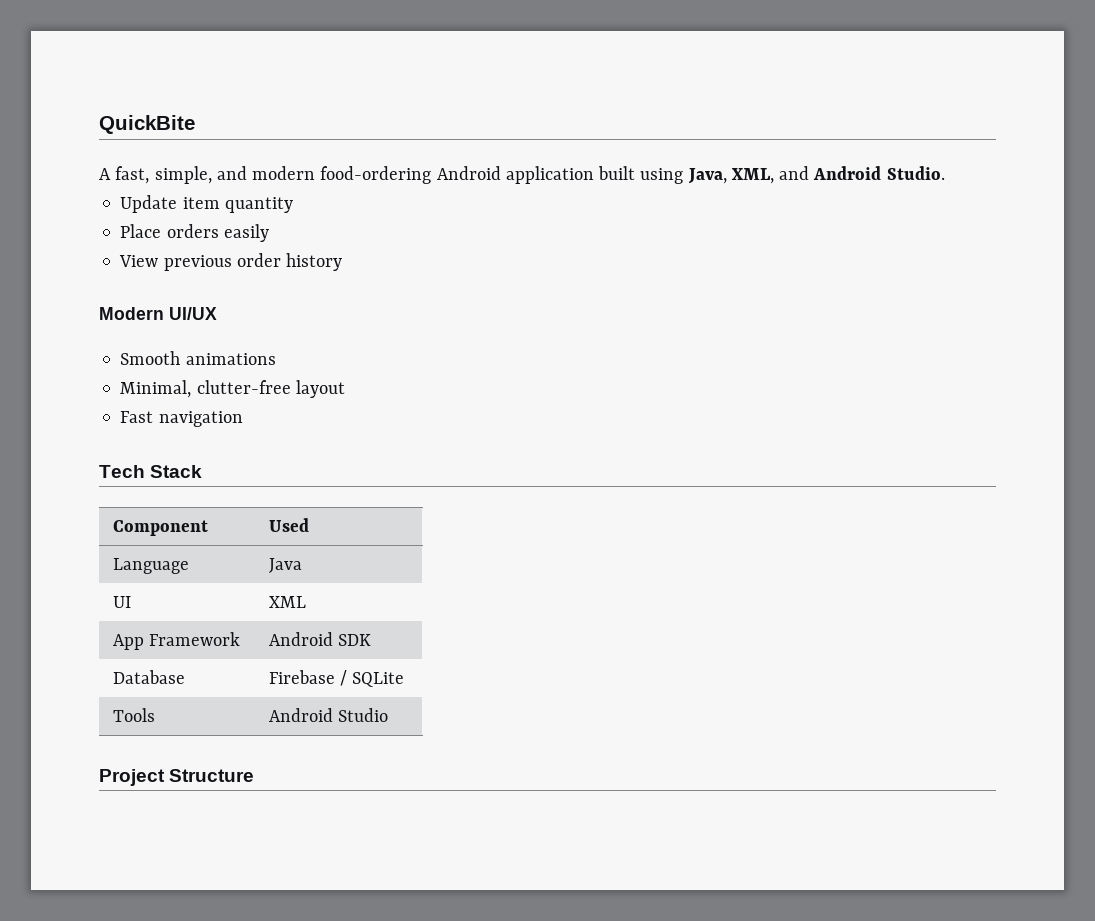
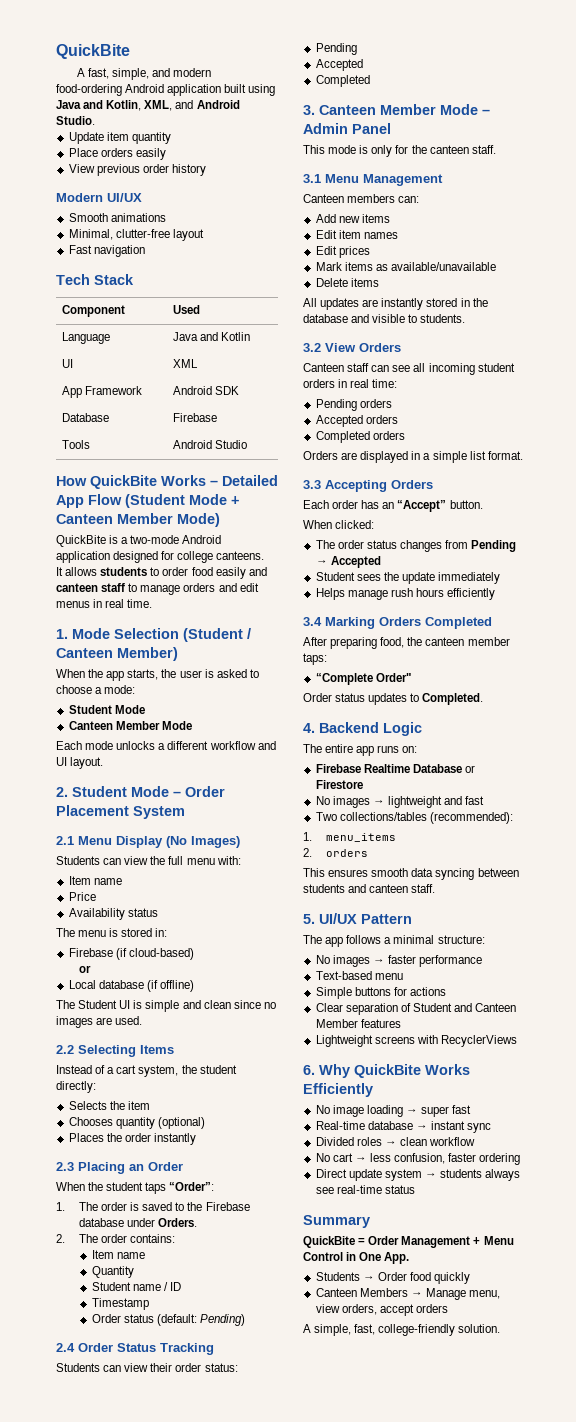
[687,168,727,184] Java, -> [56,100,142,111] Java and Kotlin,
(302, 565) none -> [200,332,251,341] and Kotlin
[339,670,405,687] / SQLite -> (217, 417) none
[99,769,255,786] Project Structure -> [56,475,278,489] [56,494,239,508] [56,513,220,527] [56,535,222,547] [56,551,265,563] [56,567,267,579] [56,583,259,595] [56,599,153,608] [56,628,251,642] [56,647,178,661] [56,669,259,681] [56,685,136,694] [68,705,145,714] [68,721,192,730] [56,741,276,750] [56,757,104,769] [56,786,225,797] [56,805,185,819] [56,836,240,848] [56,856,241,865] [68,876,122,885] [68,892,96,901] [68,908,158,920] [56,928,168,937] [68,948,194,960] [78,965,91,973] [68,980,194,992] [56,1000,276,1012] [56,1016,143,1028] [56,1045,174,1057] [56,1065,237,1077] [56,1081,96,1093] [68,1101,150,1110] [68,1117,205,1129] [68,1133,196,1145] [56,1162,183,1174] [56,1182,215,1194] [56,1202,250,1211] [78,1218,198,1227] [56,1234,176,1243] [91,1250,145,1259] [91,1266,134,1278] [91,1282,181,1291] [91,1298,149,1310] [91,1314,245,1326] [56,1343,214,1355] [56,1363,238,1372] [315,43,357,55] [315,59,363,71] [315,75,370,87] [303,104,490,115] [303,123,391,134] [303,145,496,157] [303,174,443,186] [303,194,420,203] [315,214,390,223] [315,230,398,239] [315,246,370,258] [315,262,496,271] [315,278,379,287] [303,298,488,310] [303,314,466,323] [303,343,401,352] [303,363,515,375] [303,379,398,388] [315,399,392,411] [315,415,398,427] [315,431,405,443] [303,451,523,463] [303,480,433,492] [303,500,483,512] [303,520,375,529] [315,540,517,552] [315,556,381,568] [315,572,501,584] [315,588,496,600] [303,617,492,629] [303,637,510,649] [303,653,327,665] [315,673,411,685] [303,693,484,705] [303,722,422,736] [303,744,418,756] [315,764,475,773] [315,780,363,789] [315,796,485,808] [315,812,513,824] [303,832,396,842] [303,848,368,857] [303,868,519,880] [303,884,436,893] [303,913,412,924] [303,935,485,947] [315,955,483,967] [315,971,403,980] [315,987,446,999] [315,1003,517,1015] [315,1019,401,1028] [315,1035,517,1047] [303,1064,470,1078] [303,1083,373,1097] [315,1105,472,1117] [315,1121,492,1133] [315,1137,476,1146] [315,1153,521,1165] [315,1169,521,1181] [315,1185,415,1194] [303,1215,370,1228] [303,1236,514,1248] [303,1252,410,1264] [315,1272,471,1284] [315,1288,501,1300] [315,1304,448,1316] [303,1324,501,1336] How QuickBite Works – Detailed App Flow (Student Mode + Canteen Member Mode) // QuickBite is a two-mode Android application designed for college canteens. // It allows students to order food easily and canteen staff to manage orders and edit menus in real time. // 1. Mode Selection (Student / Canteen Member) // When the app starts, the user is asked to choose a mode: // Student Mode // Canteen Member Mode // Each mode unlocks a different workflow and UI layout. // 2. Student Mode – Order Placement System // 2.1 Menu Display (No Images) // Students can view the full menu with: // Item name // Price // Availability status // The menu is stored in: // Firebase (if cloud-based) // or // Local database (if offline) // The Student UI is simple and clean since no images are used. // 2.2 Selecting Items // Instead of a cart system, the student directly: // Selects the item // Chooses quantity (optional) // Places the order instantly // 2.3 Placing an Order // When the student taps “Order”: // 1. The order is saved to the Firebase database under Orders. // 2. The order contains: // Item name // Quantity // Student name / ID // Timestamp // Order status (default: Pending) // 2.4 Order Status Tracking // Students can view their order status: // Pending // Accepted // Completed // 3. Canteen Member Mode – Admin Panel // This mode is only for the canteen staff. // 3.1 Menu Management // Canteen members can: // Add new items // Edit item names // Edit prices // Mark items as available/unavailable // Delete items // All updates are instantly stored in the database and visible to students. // 3.2 View Orders // Canteen staff can see all incoming student orders in real time: // Pending orders // Accepted orders // Completed orders // Orders are displayed in a simple list format. // 3.3 Accepting Orders // Each order has an “Accept” button. // When clicked: // The order status changes from Pending → Accepted // Student sees the update immediately // Helps manage rush hours efficiently // 3.4 Marking Orders Completed // After preparing food, the canteen member taps: // “Complete Order" // Order status updates to Completed. // 4. Backend Logic // The entire app runs on: // Firebase Realtime Database or Firestore // No images → lightweight and fast // Two collections/tables (recommended): // 1. menu_items // 2. orders // This ensures smooth data syncing between students and canteen staff. // 5. UI/UX Pattern // The app follows a minimal structure: // No images → faster performance // Text-based menu // Simple buttons for actions // Clear separation of Student and Canteen Member features // Lightweight screens with RecyclerViews // 6. Why QuickBite Works Efficiently // No image loading → super fast // Real-time database → instant sync // Divided roles → clean workflow // No cart → less confusion, faster ordering // Direct update system → students always see real-time status // Summary // QuickBite = Order Management + Menu Control in One App. // Students → Order food quickly // Canteen Members → Manage menu, view orders, accept orders // A simple, fast, college-friendly solution.

